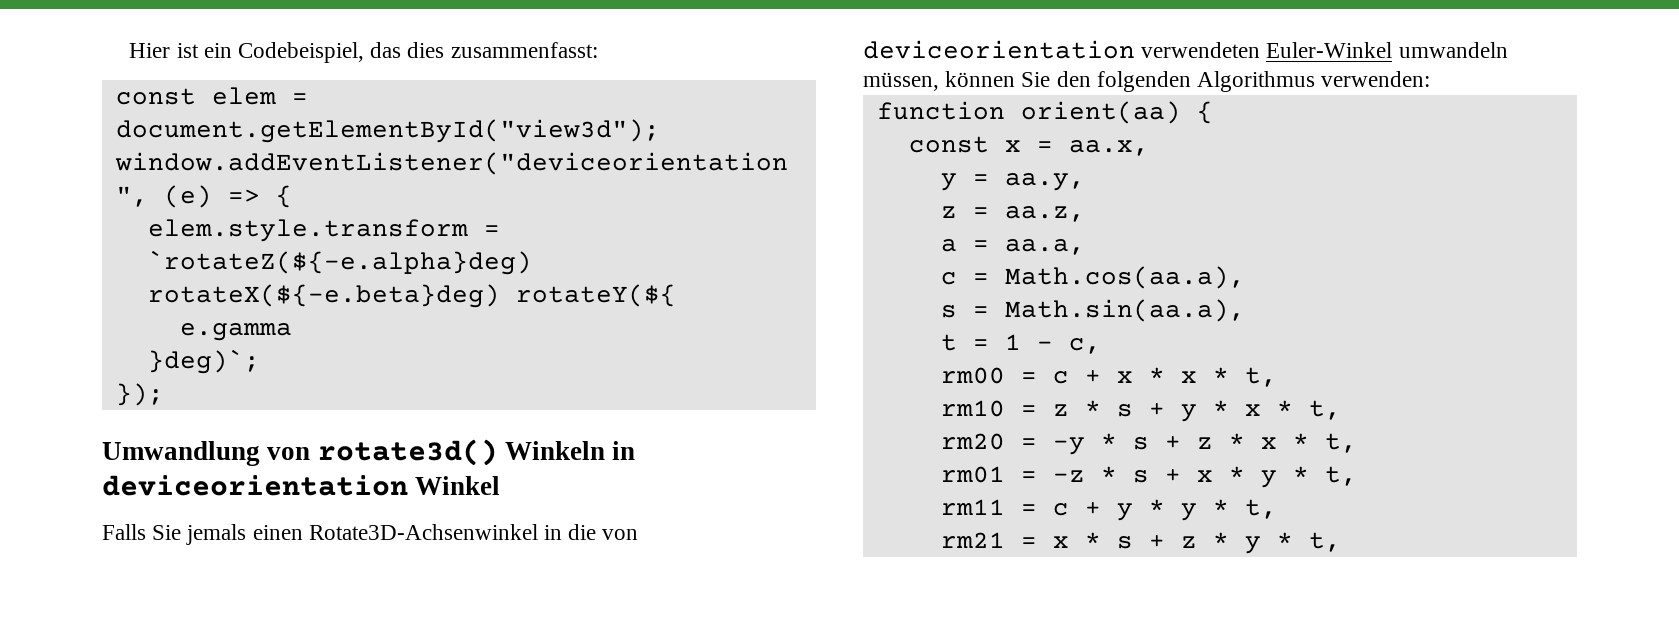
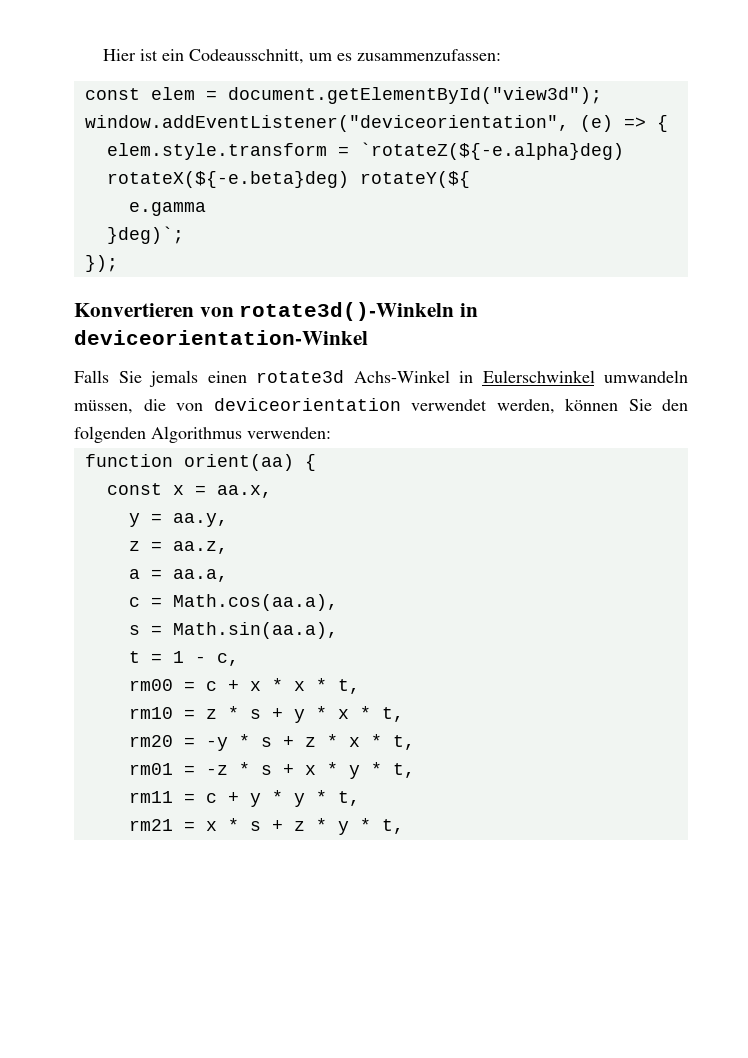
[237,42,598,63] Codebeispiel, das dies zusammenfasst: -> [189,49,502,64] Codeausschnitt, um es zusammenzufassen:
[102,439,636,466] [102,475,501,496] [102,524,639,545] [863,40,1508,59] [863,72,939,91] Umwandlung von rotate3d() Winkeln in deviceorientation Winkel // Falls Sie jemals einen Rotate3D-Achsenwinkel in die von deviceorientation verwendeten Euler-Winkel umwandeln müssen, -> [74,302,479,321] [74,330,368,345] [74,370,688,387] [74,398,555,414] Konvertieren von rotate3d()-Winkeln in deviceorientation-Winkel // Falls Sie jemals einen rotate3d Achs-Winkel in Eulerschwinkel umwandeln müssen, die von deviceorientation verwendet werden,

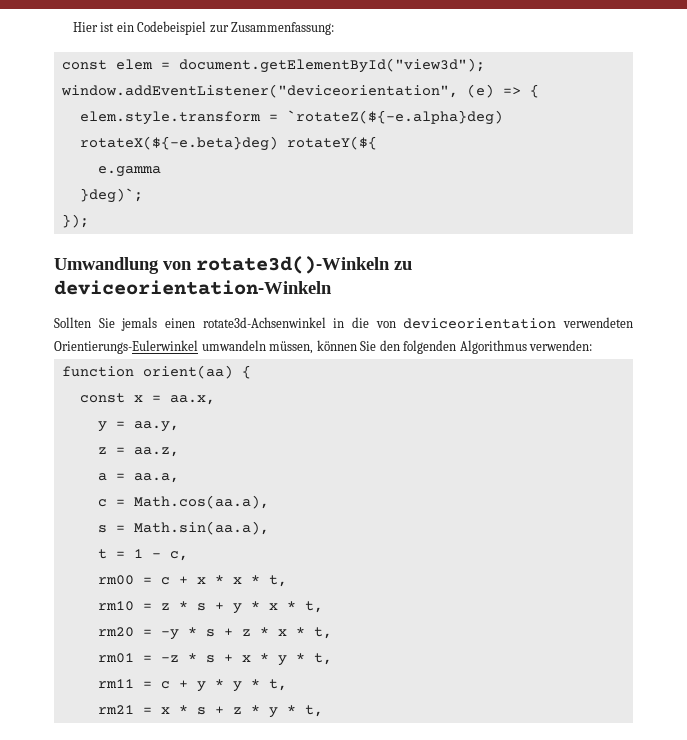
[189,49,502,64] Codeausschnitt, um es zusammenzufassen: -> [137,21,335,35] Codebeispiel zur Zusammenfassung:
[74,303,194,317] Konvertieren -> [54,257,159,274] Umwandlung
[460,303,479,317] [74,330,368,345] [74,370,688,387] [74,398,555,414] in deviceorientation-Winkel // Falls Sie jemals einen rotate3d Achs-Winkel in Eulerschwinkel umwandeln müssen, die von deviceorientation verwendet werden, -> [394,261,412,270] [54,280,332,295] [54,317,633,331] [54,340,314,354] zu deviceorientation-Winkeln // Sollten Sie jemals einen rotate3d-Achsenwinkel in die von deviceorientation verwendeten Orientierungs-Eulerwinkel umwandeln müssen,

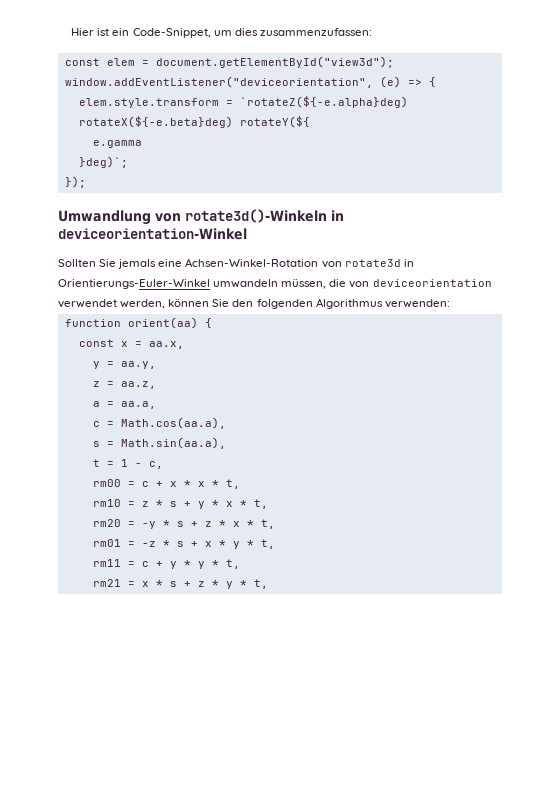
[137,21,335,35] Codebeispiel zur Zusammenfassung: -> [132,28,372,38] Code-Snippet, um dies zusammenzufassen:
[394,261,412,270] [54,280,332,295] zu deviceorientation-Winkeln -> [331,210,344,221] [58,228,247,240] in deviceorientation-Winkel
[165,317,633,329] [54,340,314,354] einen rotate3d-Achsenwinkel in die von deviceorientation verwendeten Orientierungs-Eulerwinkel umwandeln müssen, -> [158,258,414,268] [58,279,492,289] [58,299,166,309] eine Achsen-Winkel-Rotation von rotate3d in Orientierungs-Euler-Winkel umwandeln müssen, die von deviceorientation verwendet werden,

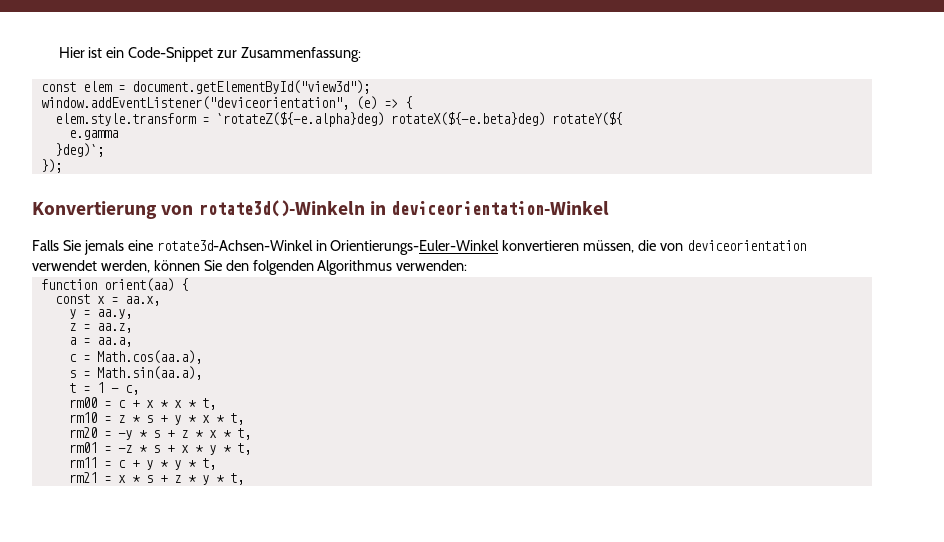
[132,28,372,38] Code-Snippet, um dies zusammenzufassen: -> [128,47,362,62] Code-Snippet zur Zusammenfassung:
[58,210,151,225] Umwandlung -> [32,201,157,219] Konvertierung
[58,259,96,267] Sollten -> [32,240,59,251] Falls
[185,258,401,268] Achsen-Winkel-Rotation von rotate3d -> [156,240,313,251] rotate3d-Achsen-Winkel
[213,279,279,288] umwandeln -> [502,240,580,251] konvertieren

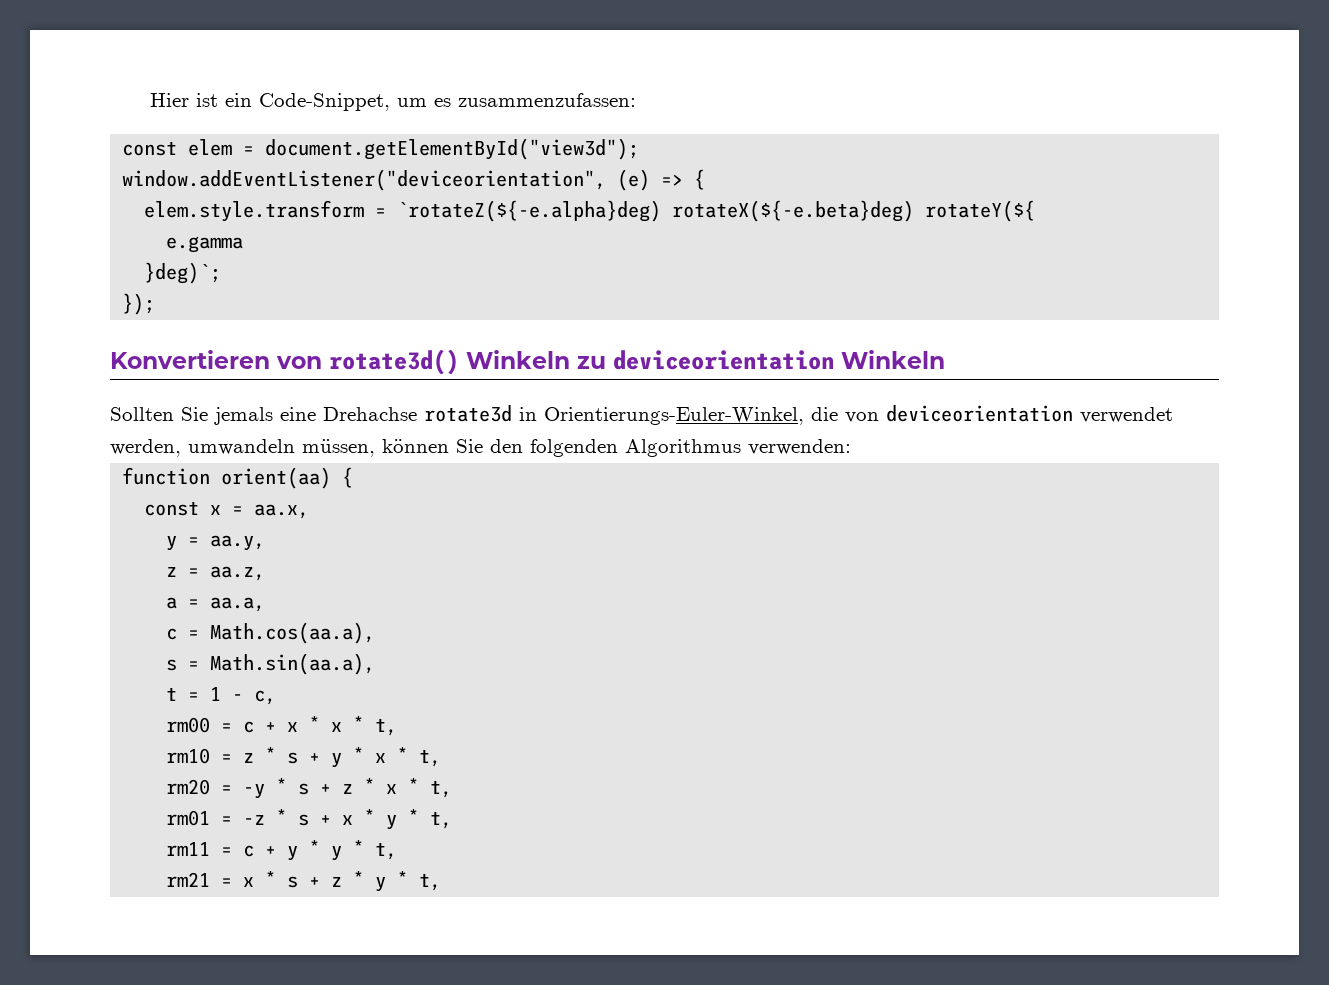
[128,47,362,62] Code-Snippet zur Zusammenfassung: -> [259,93,637,111] Code-Snippet, um es zusammenzufassen:
[32,200,610,219] [32,240,635,255] Konvertierung von rotate3d()-Winkeln in deviceorientation-Winkel // Falls Sie jemals eine rotate3d-Achsen-Winkel in Orientierungs-Euler-Winkel konvertieren müssen, -> [110,349,945,375] [110,405,804,425] Konvertieren von rotate3d() Winkeln zu deviceorientation Winkeln // Sollten Sie jemals eine Drehachse rotate3d in Orientierungs-Euler-Winkel,
(150, 266) none -> [188,439,375,457] umwandeln müssen,

